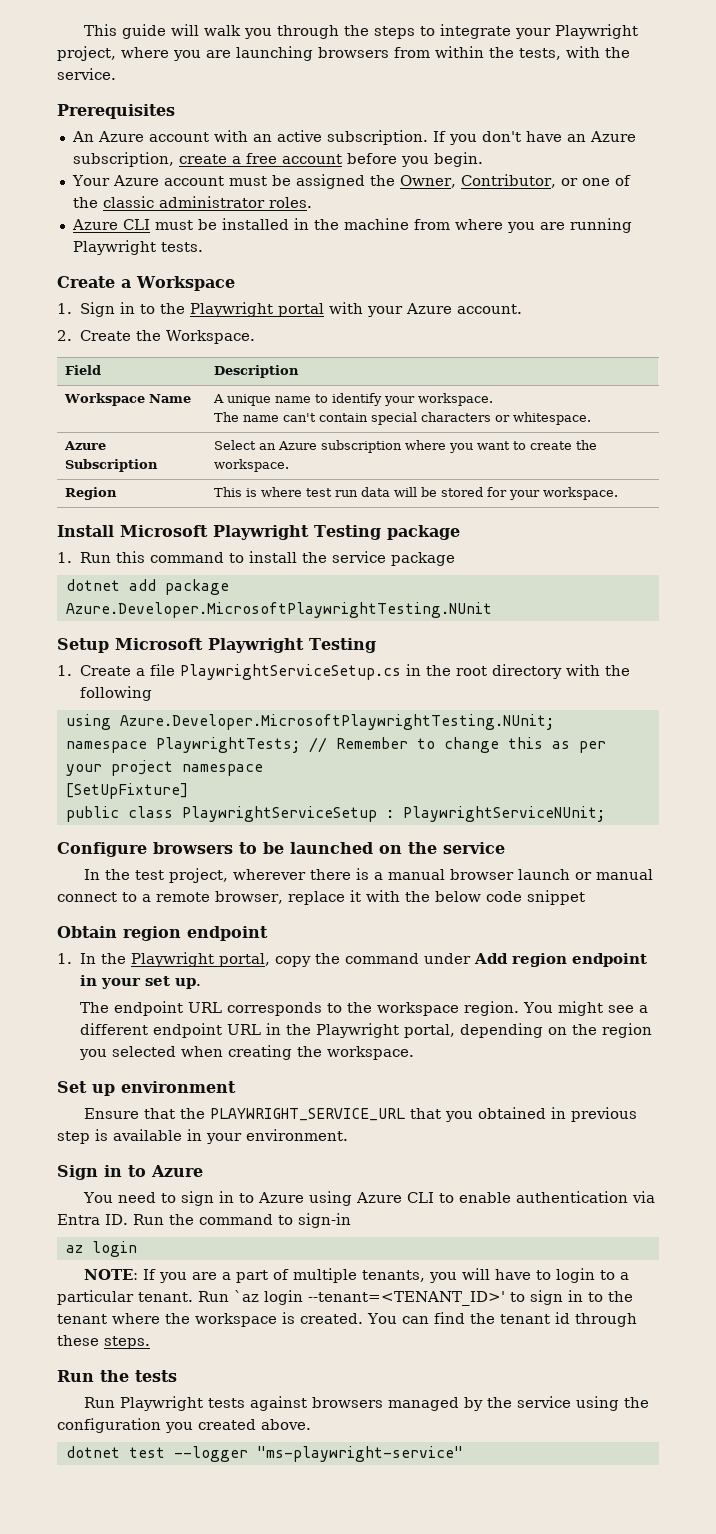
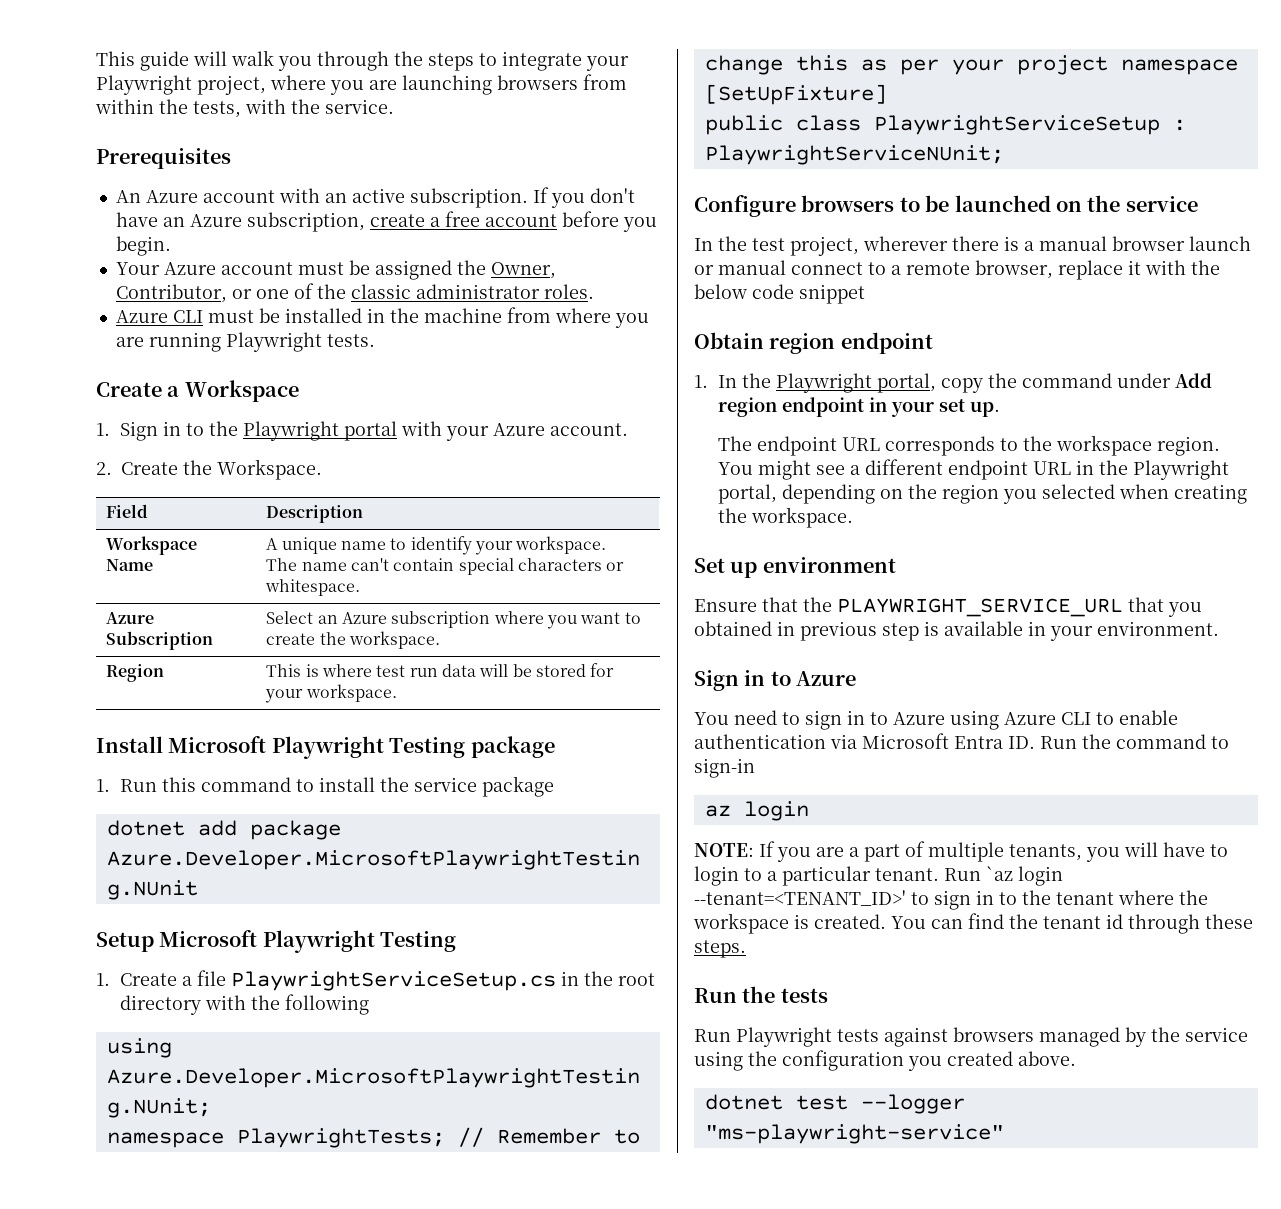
(656, 1197) none -> [862,733,949,749] Microsoft

